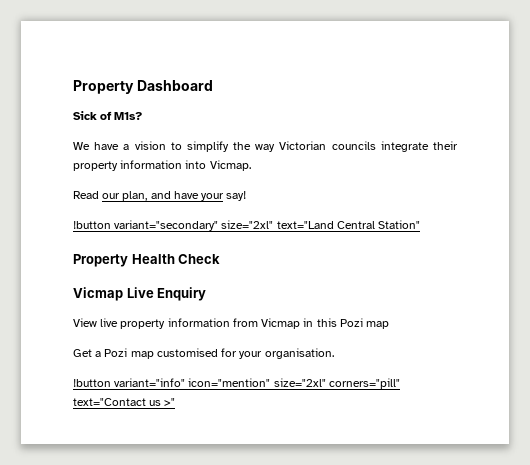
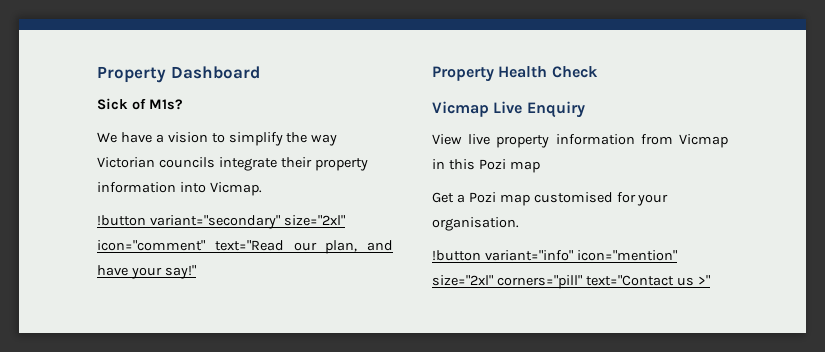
[73,191,99,199] Read -> [97,215,345,229] [97,240,284,251] !button variant="secondary" size="2xl" icon="comment" text="Read
[226,191,247,201] [73,220,421,231] say! // !button variant="secondary" size="2xl" text="Land Central Station" -> [164,265,196,279] say!"

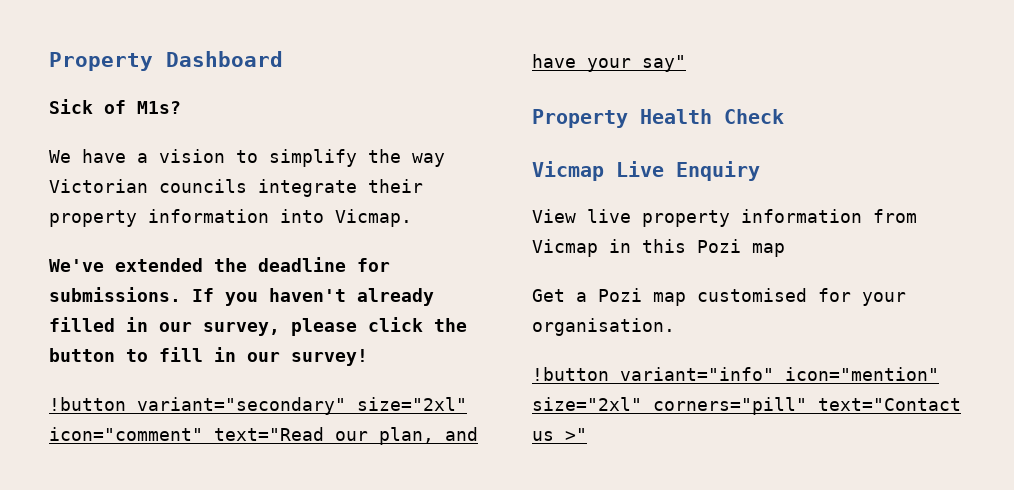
(262, 189) none -> [49,257,390,272] [49,287,434,306] [49,317,467,336] [49,347,368,366] // We've extended the deadline for submissions. If you haven't already filled in our survey, please click the button to fill in our survey!
[164,265,196,279] say!" -> [642,55,686,72] say"

